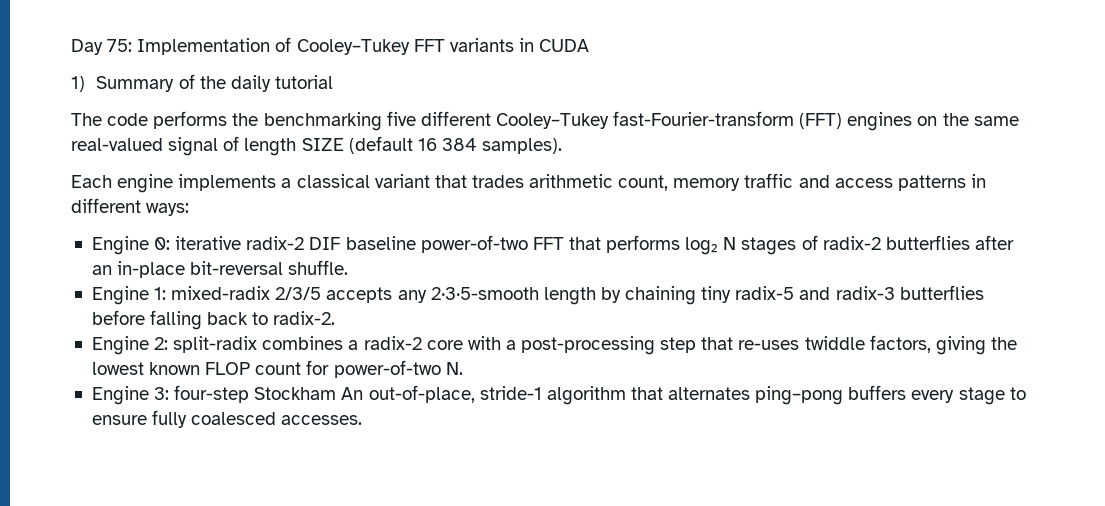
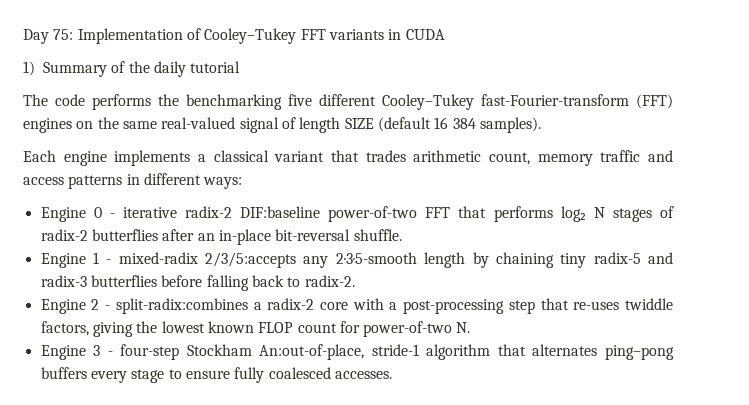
[154,236,416,250] 0: iterative radix-2 DIF baseline -> [93,206,321,218] 0 - iterative radix-2 DIF:baseline
[154,286,393,303] 1: mixed-radix 2/3/5 accepts -> [92,252,297,268] 1 - mixed-radix 2/3/5:accepts
[154,336,344,353] 2: split-radix combines -> [91,298,248,314] 2 - split-radix:combines
[154,385,475,403] 3: four-step Stockham An out-of-place, -> [93,344,365,360] 3 - four-step Stockham An:out-of-place,

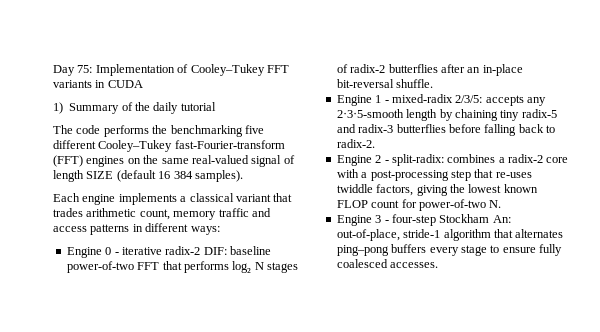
[240,206,321,218] DIF:baseline -> [203,246,271,255] DIF: baseline
[205,252,297,268] 2/3/5:accepts -> [455,95,524,106] 2/3/5: accepts
[115,298,248,314] split-radix:combines -> [391,154,496,166] split-radix: combines
[259,344,365,360] An:out-of-place, -> [492,215,511,223] [336,229,400,241] An: out-of-place,

